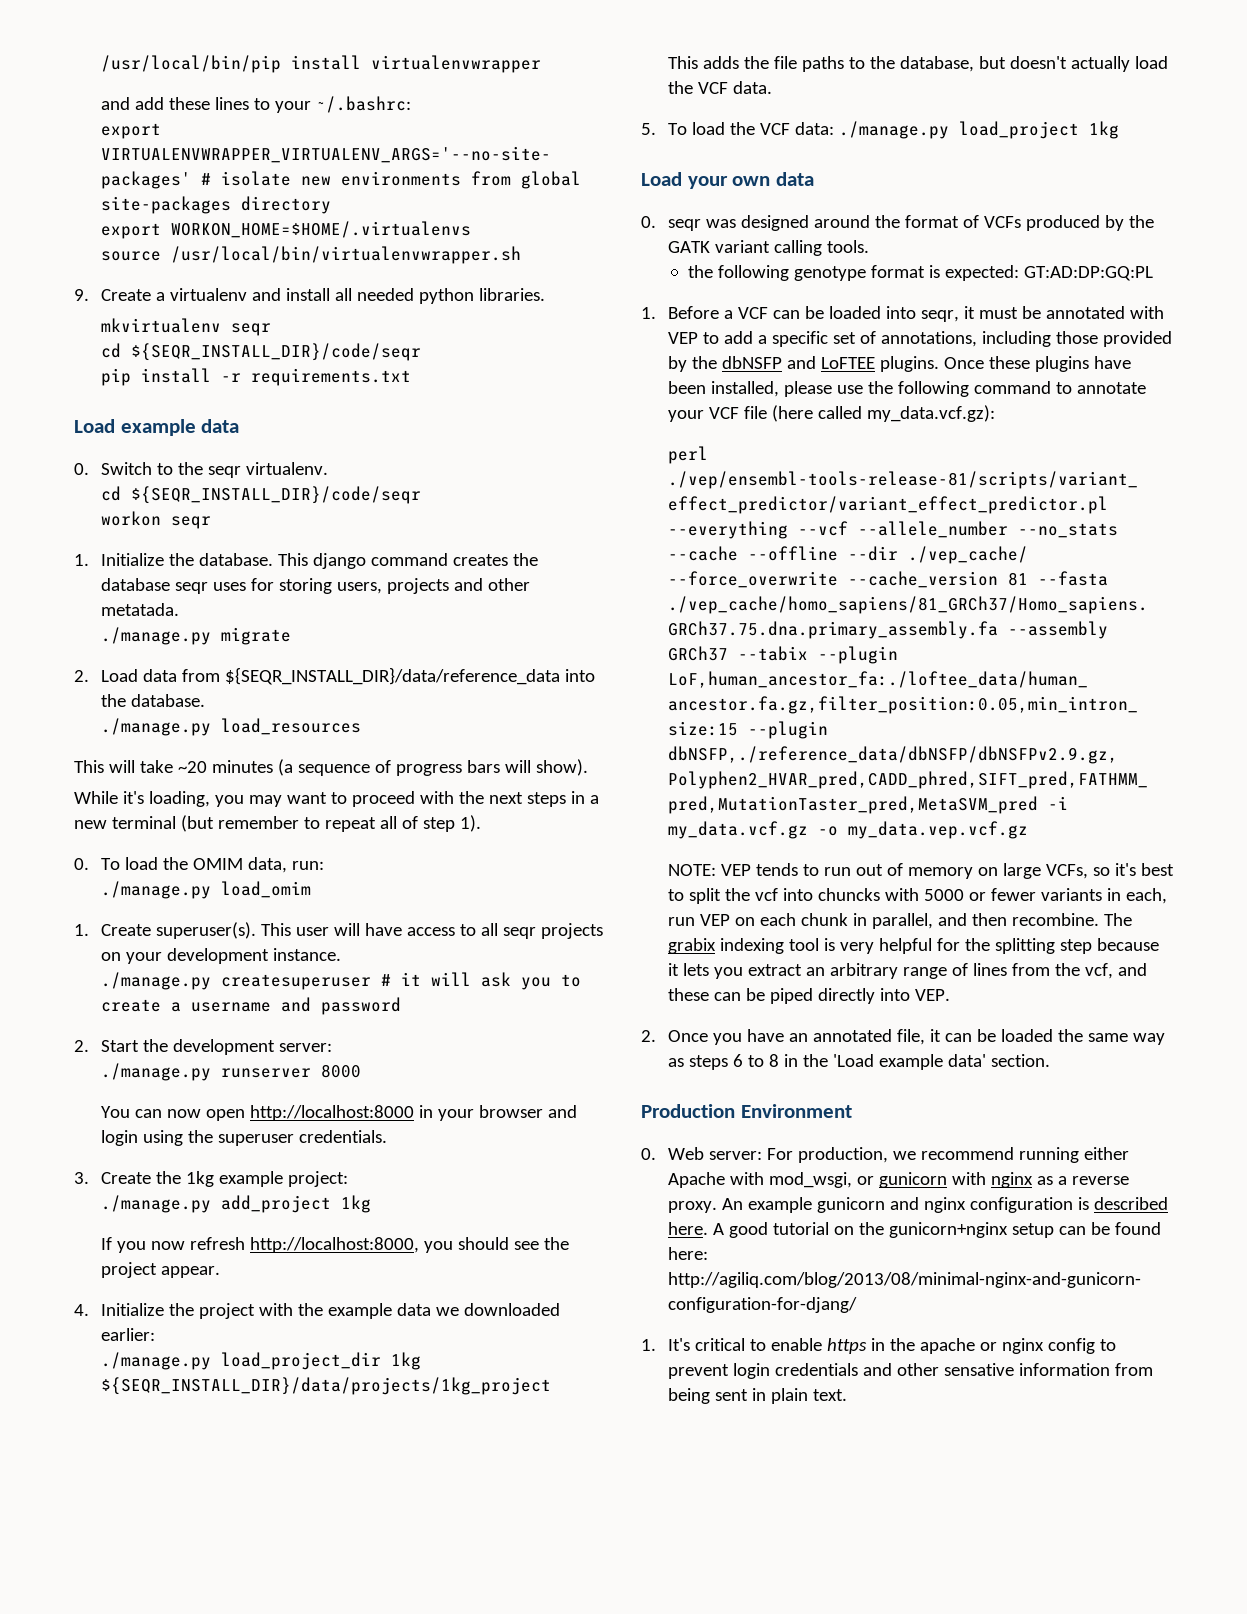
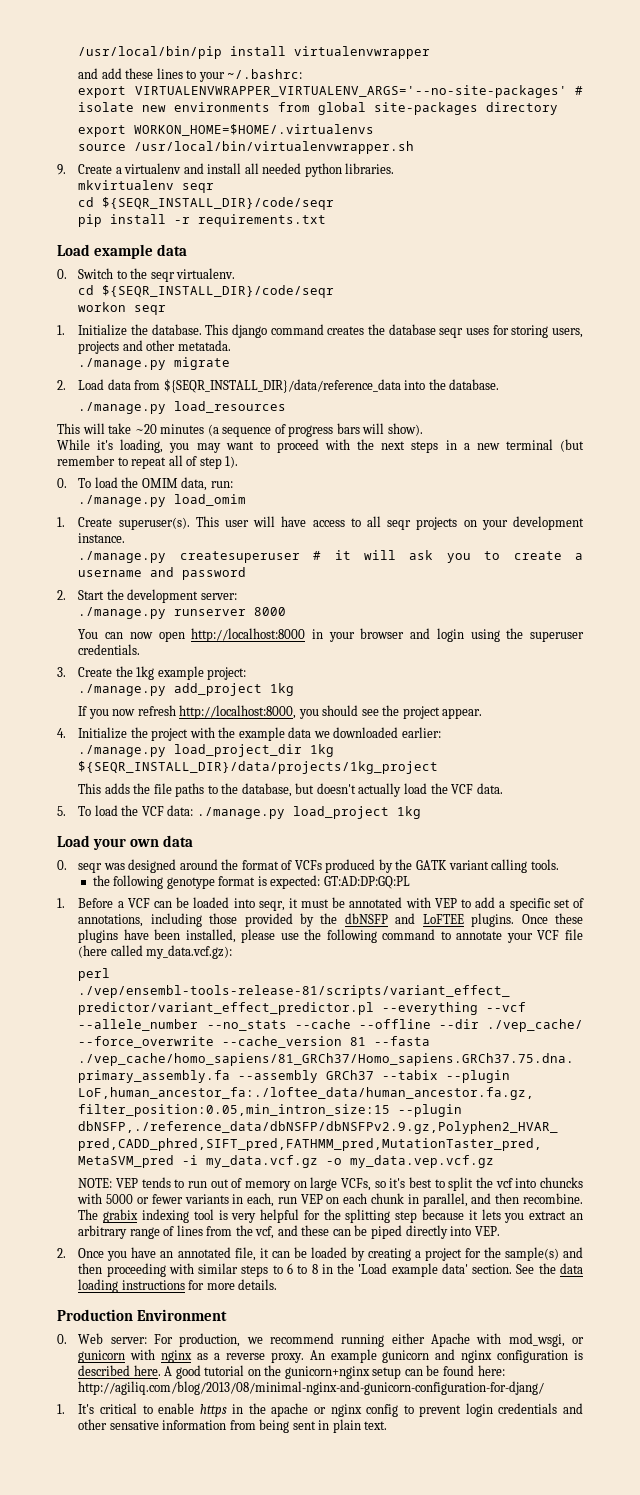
[1057,1029,1165,1045] [667,1055,728,1070] the same way as steps -> [350,1247,583,1261] [78,1263,283,1277] by creating a project for the sample(s) and then proceeding with similar steps to
(1050, 1060) none -> [516,1263,583,1274] [78,1279,278,1293] See the data loading instructions for more details.

